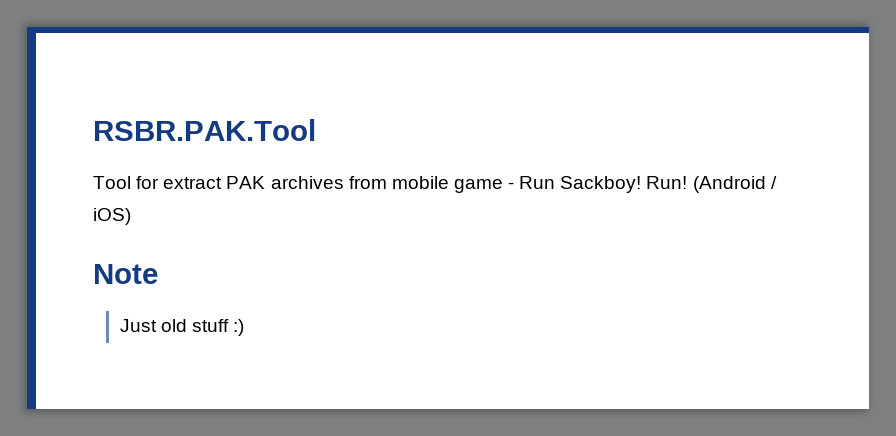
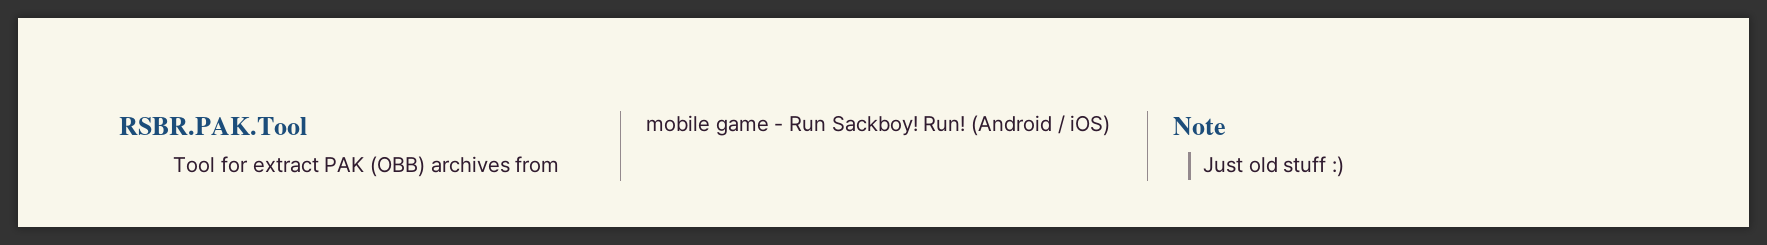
(266, 182) none -> [369,156,425,177] (OBB)

